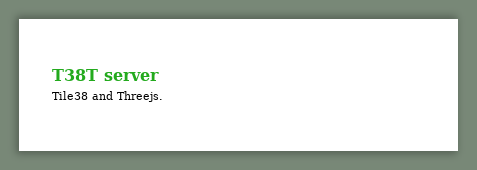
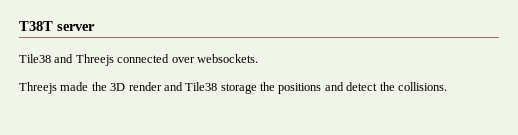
[117,91,163,102] Threejs. -> [75,54,258,66] [19,82,447,94] Threejs connected over websockets. // Threejs made the 3D render and Tile38 storage the positions and detect the collisions.

